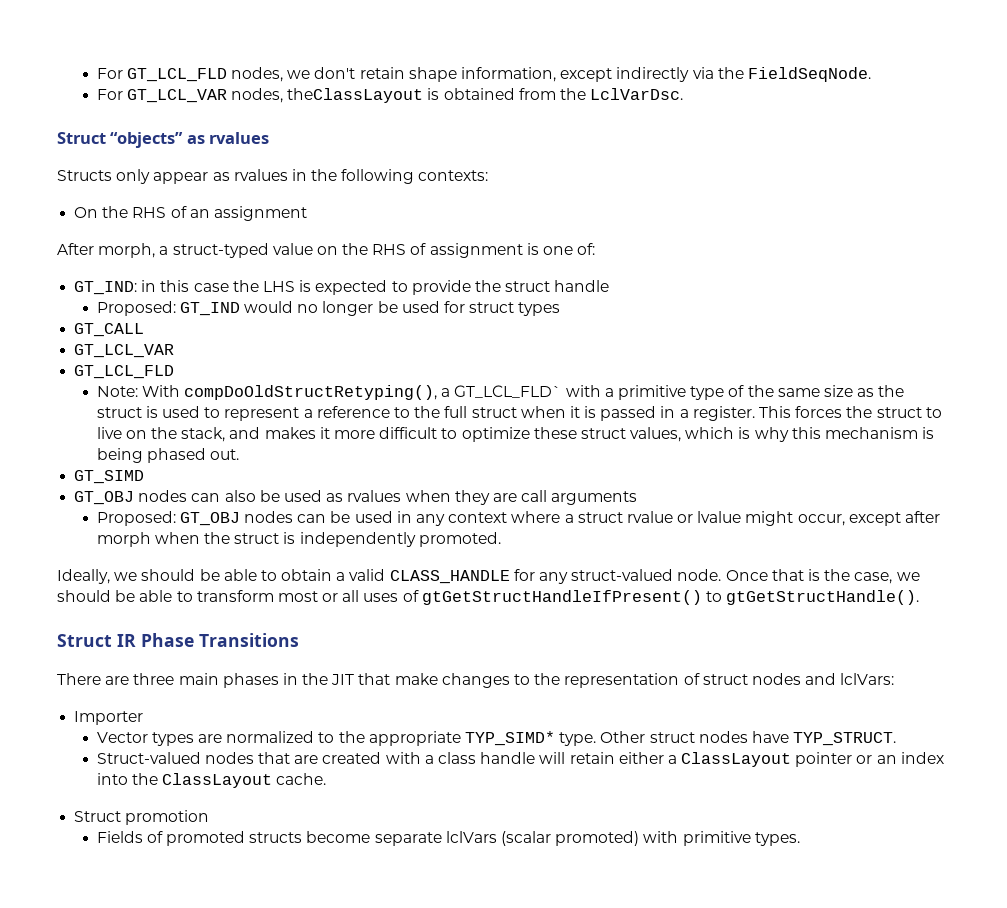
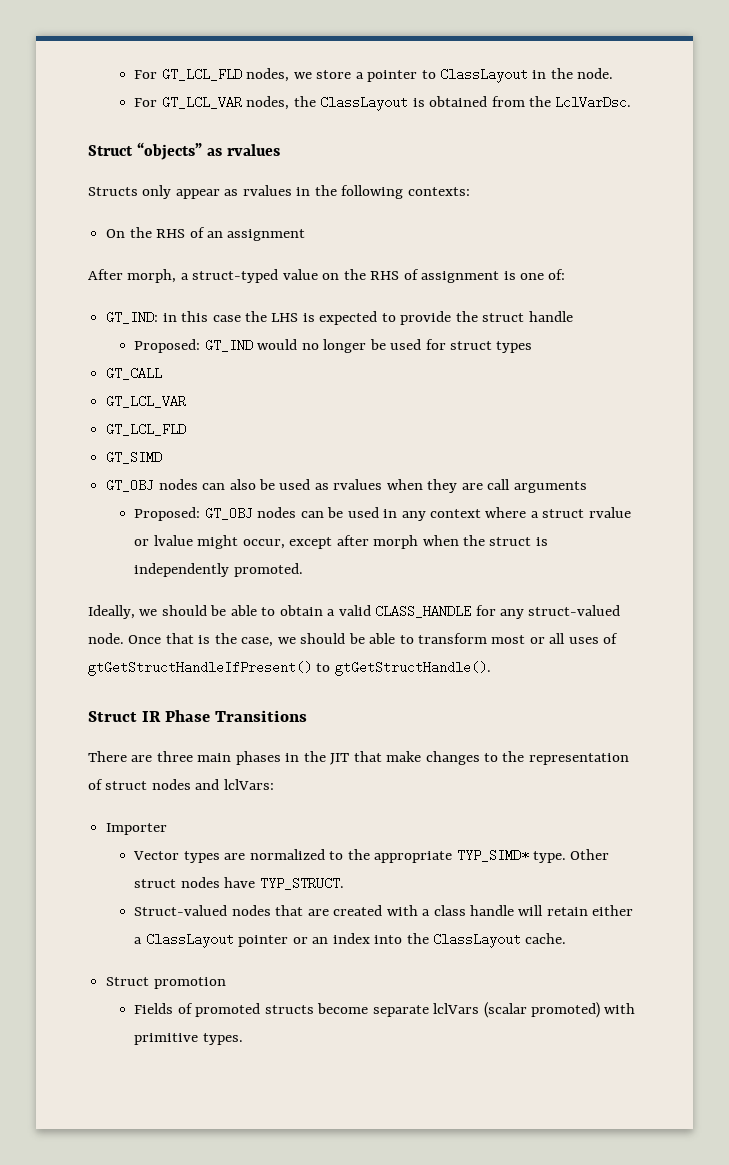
[314,67,871,82] don't retain shape information, except indirectly via the FieldSeqNode. -> [316,68,614,83] store a pointer to ClassLayout in the node.
[287,88,424,103] theClassLayout -> [293,96,409,111] the ClassLayout
[96,385,905,400] [96,406,942,421] [96,427,935,442] [96,448,240,463] // Note: With compDoOldStructRetyping(), a GT_LCL_FLD` with a primitive type of the same size as the struct is used to represent a reference to the full struct when it is passed in a register. This forces the struct to live on the stack, and makes it more difficult to optimize these struct values, which is why this mechanism is being phased out. -> (187, 429) none

